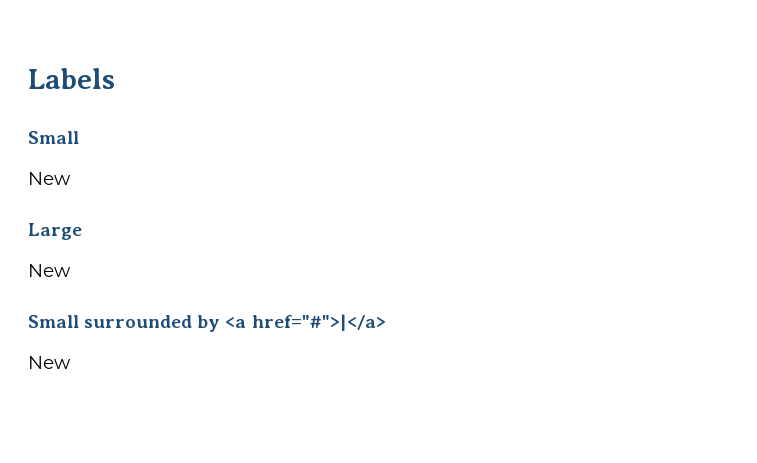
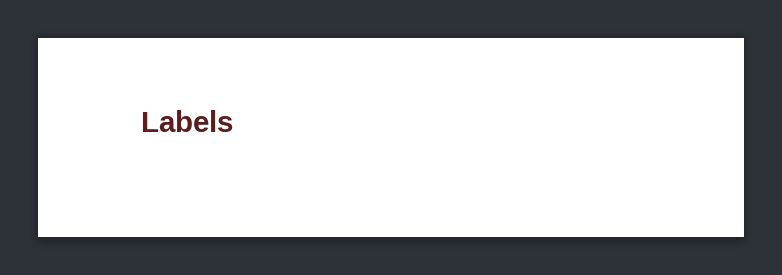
[28,131,79,144] [28,172,71,185] [28,223,82,240] [28,264,71,277] [28,314,386,332] [28,356,71,369] // Small // New // Large // New // Small surrounded by <a href="#">|</a> // New -> (233, 121) none

